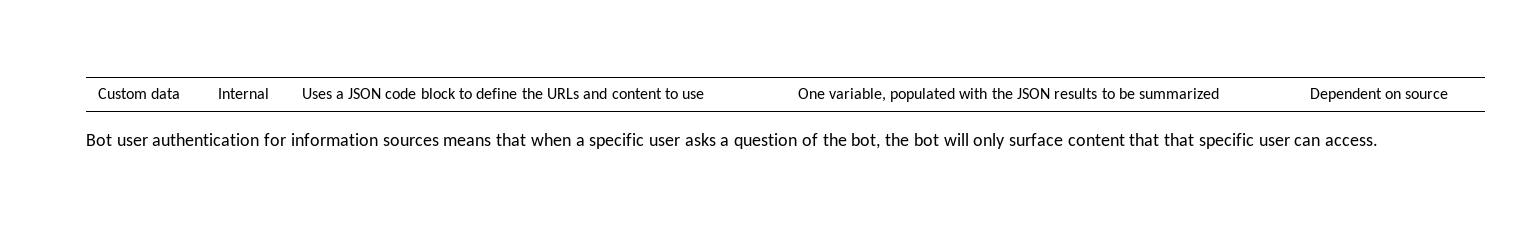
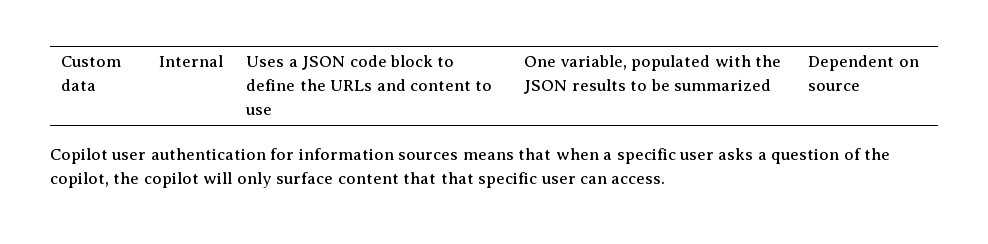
[86,134,112,146] Bot -> [50,148,108,164] Copilot
[851,133,939,149] bot, the bot -> [50,172,199,188] copilot, the copilot

